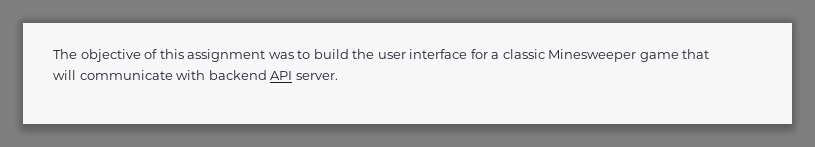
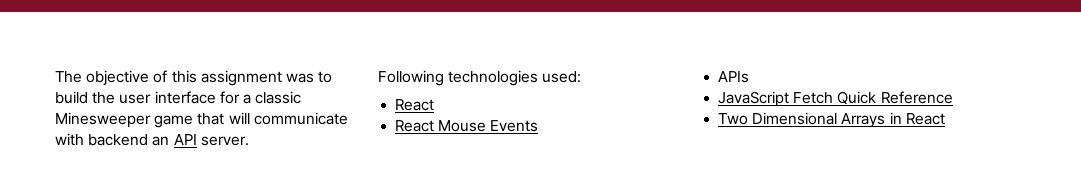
(267, 75) none -> [152,136,170,146] an
(338, 76) none -> [378,70,582,86] [395,99,435,111] [395,120,539,132] [718,71,750,83] [718,91,953,107] [718,112,945,128] // Following technologies used: // React // React Mouse Events // APIs // JavaScript Fetch Quick Reference // Two Dimensional Arrays in React

